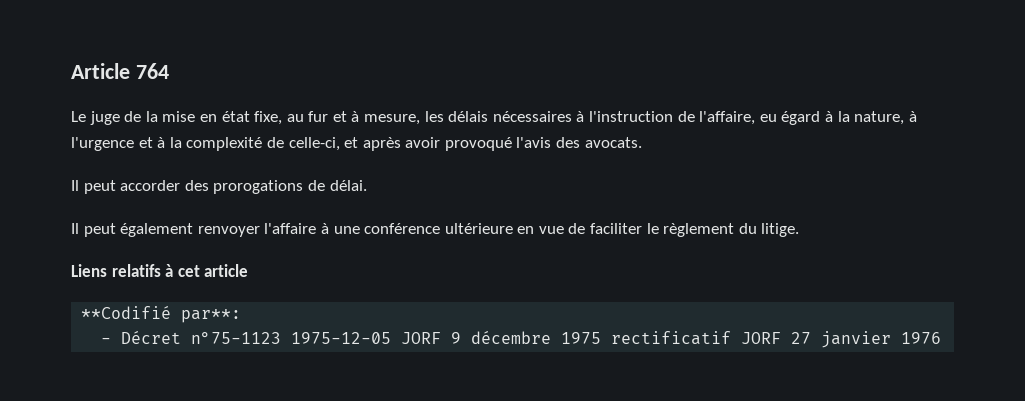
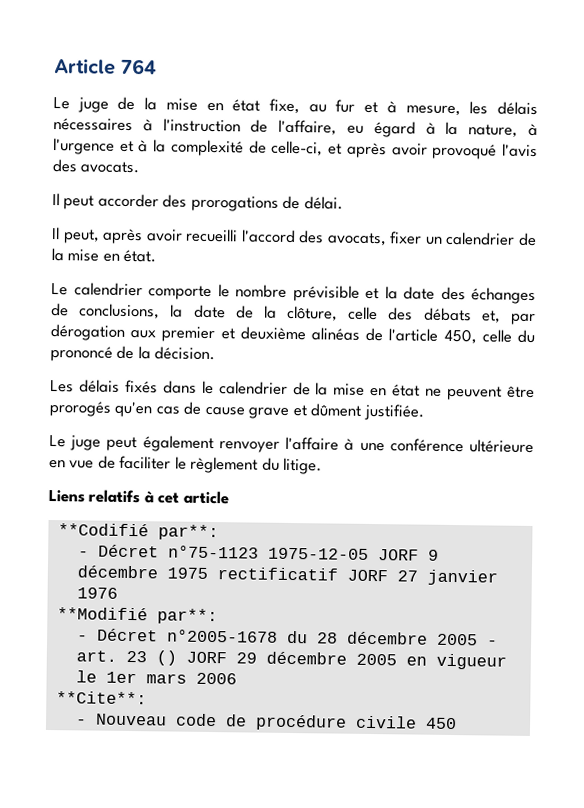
(79, 228) none -> [62,228,537,247] [51,248,157,263] [51,282,536,305] [51,303,536,326] [50,324,535,345] [50,345,216,362] [50,379,535,401] [49,401,425,421] [49,434,102,451] peut, après avoir recueilli l'accord des avocats, fixer un calendrier de la mise en état. // Le calendrier comporte le nombre prévisible et la date des échanges de conclusions, la date de la clôture, celle des débats et, par dérogation aux premier et deuxième alinéas de l'article 450, celle du prononcé de la décision. // Les délais fixés dans le calendrier de la mise en état ne peuvent être prorogés qu'en cas de cause grave et dûment justifiée. // Le juge
(942, 338) none -> [56,607,218,625] [76,628,498,646] [75,650,507,670] [75,670,237,685] [55,691,147,705] [75,713,457,731] // **Modifié par**: // - Décret n°2005-1678 du 28 décembre 2005 - art. 23 () JORF 29 décembre 2005 en vigueur le 1er mars 2006 // **Cite**: // - Nouveau code de procédure civile 450

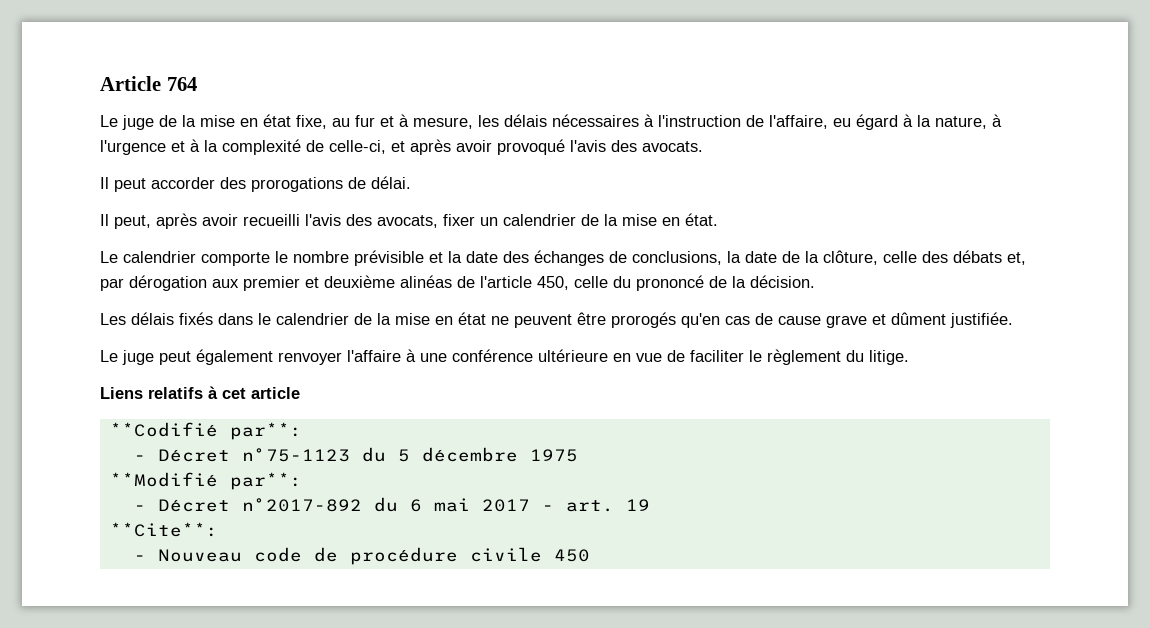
[240,229,296,244] l'accord -> [305,214,341,226] l'avis
[267,547,439,561] 1975-12-05 JORF 9 -> [361,447,410,462] du 5
[216,567,498,586] [76,587,118,599] rectificatif JORF 27 janvier 1976 -> (578, 455) none
[166,629,498,646] [75,650,507,670] [75,670,237,685] n°2005-1678 du 28 décembre 2005 - art. 23 () JORF 29 décembre 2005 en vigueur le 1er mars 2006 -> [241,497,650,512] n°2017-892 du 6 mai 2017 - art. 19

